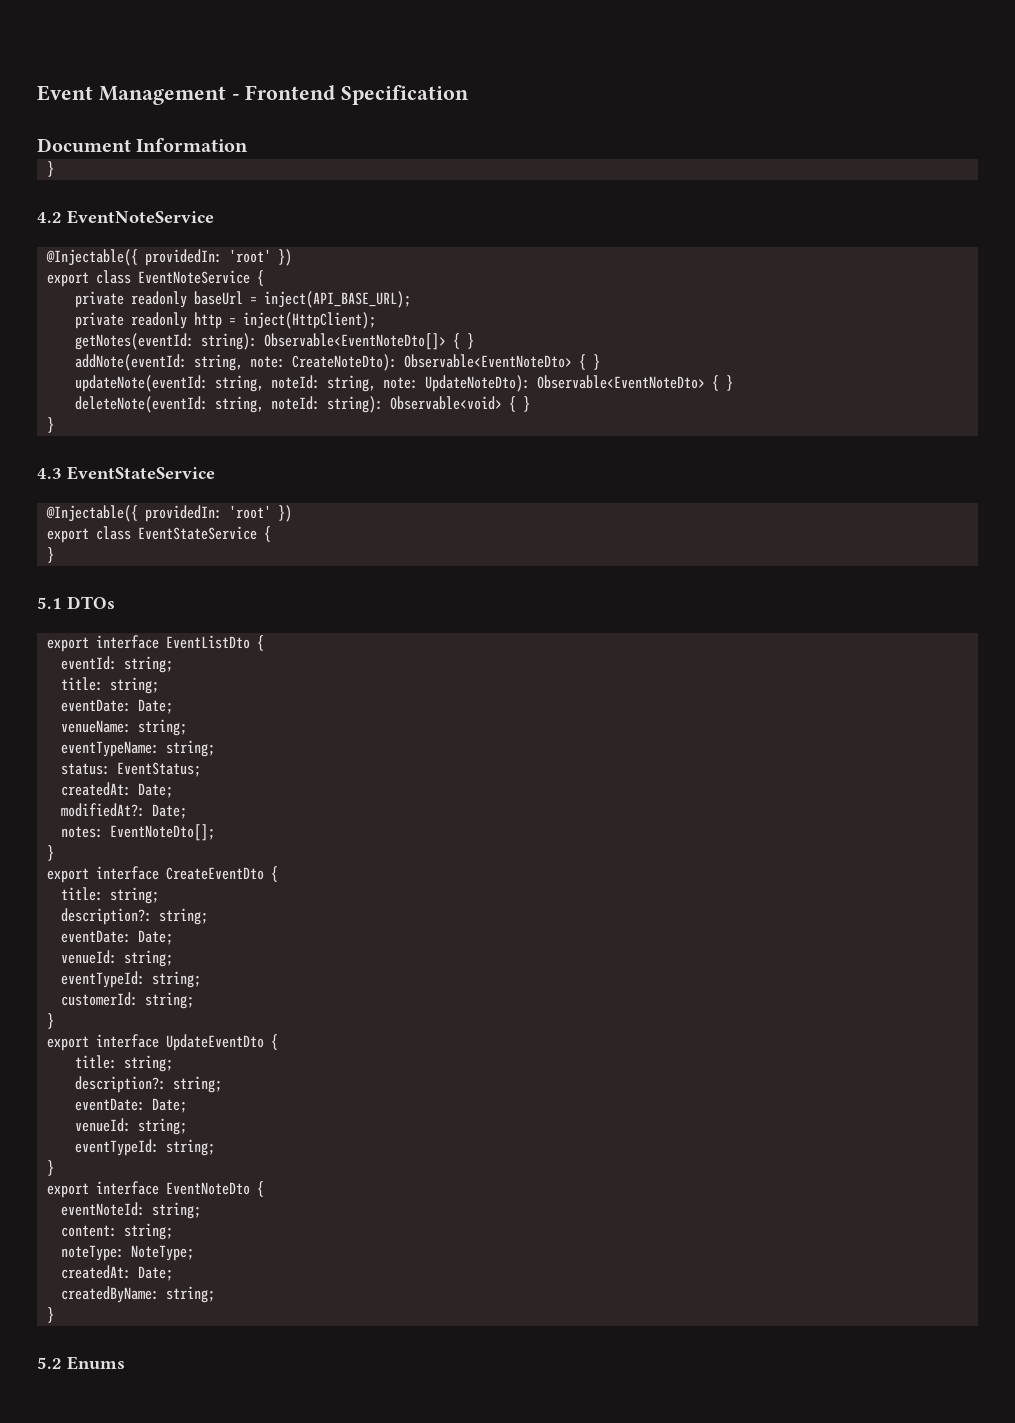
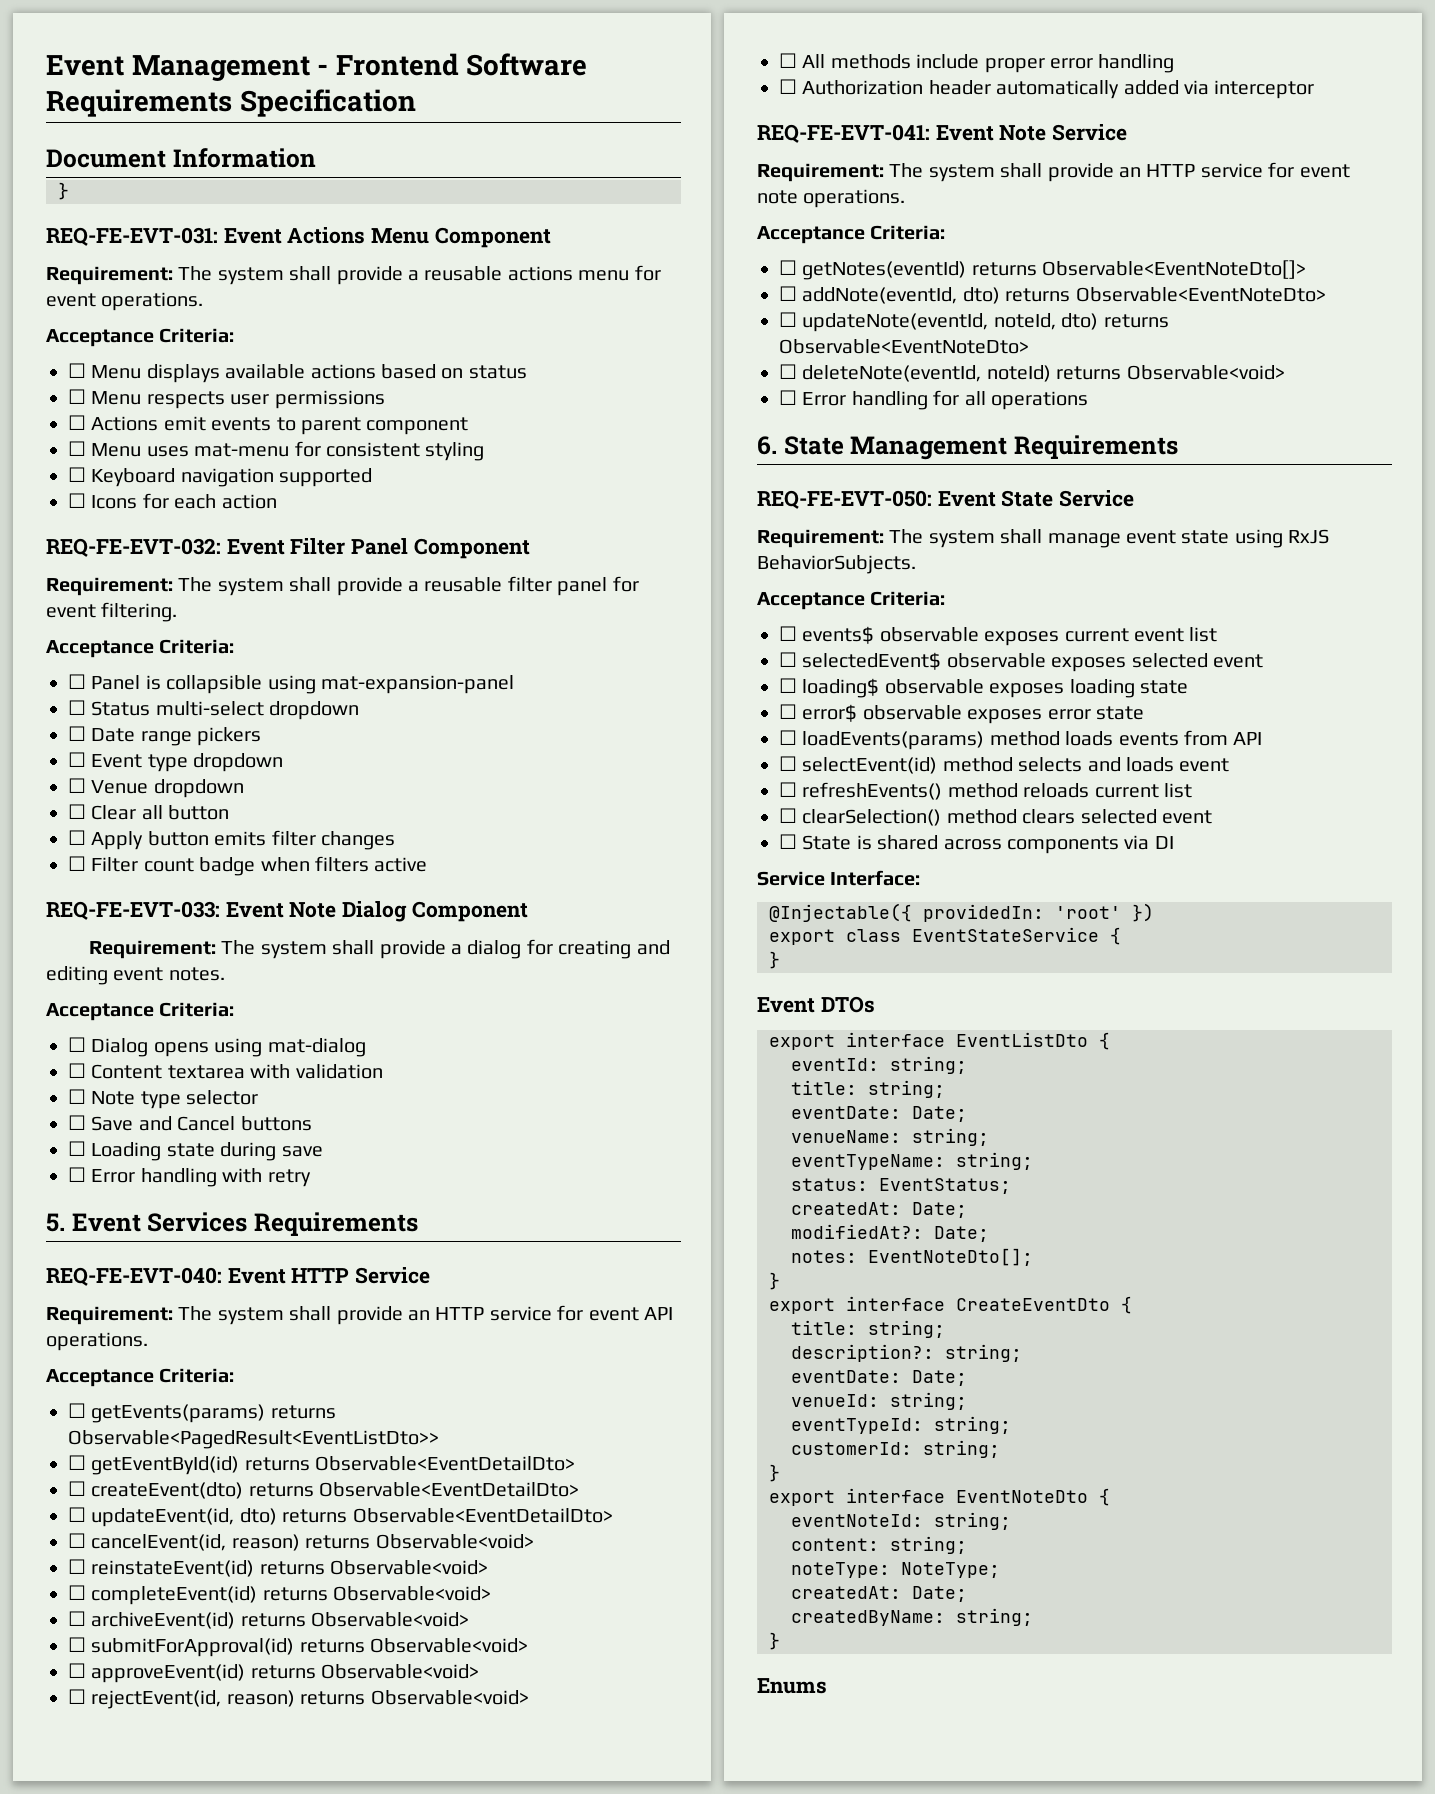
(336, 92) none -> [466,53,588,76] [46,89,232,117] Software Requirements
[37,210,214,224] [46,249,293,266] [47,270,265,287] [75,291,412,308] [75,312,377,329] [75,333,475,350] [75,354,601,371] [75,375,734,392] [75,396,531,413] [47,417,55,433] [37,466,215,480] 4.2 EventNoteService // @Injectable({ providedIn: 'root' }) // export class EventNoteService { // private readonly baseUrl = inject(API_BASE_URL); // private readonly http = inject(HttpClient); // getNotes(eventId: string): Observable<EventNoteDto[]> { } // addNote(eventId: string, note: CreateNoteDto): Observable<EventNoteDto> { } // updateNote(eventId: string, noteId: string, note: UpdateNoteDto): Observable<EventNoteDto> { } // deleteNote(eventId: string, noteId: string): Observable<void> { } // } // 4.3 EventStateService -> [46,227,551,248] [46,265,661,285] [46,292,204,311] [46,328,235,347] [68,363,527,383] [68,389,385,409] [68,415,469,435] [68,441,485,461] [68,467,373,487] [68,493,277,509] [46,538,530,559] [46,576,639,596] [46,602,178,622] [46,639,235,658] [68,674,514,694] [68,700,360,720] [68,726,262,746] [68,752,284,772] [68,778,244,798] [68,804,230,820] [68,830,395,850] [68,856,428,876] [46,901,528,922] [89,939,670,959] [46,966,225,985] [46,1002,235,1021] [68,1037,366,1057] [68,1063,383,1079] [68,1089,259,1109] [68,1115,312,1131] [68,1141,323,1161] [68,1167,311,1187] [46,1212,418,1236] [46,1267,431,1286] [46,1305,673,1325] [46,1332,148,1351] [46,1368,235,1387] [68,1403,336,1423] [68,1430,439,1449] [68,1455,576,1475] [68,1481,580,1499] [68,1507,613,1527] [68,1533,534,1551] [68,1559,489,1577] [68,1585,492,1605] [68,1611,470,1629] [68,1637,529,1657] [68,1663,480,1683] [68,1689,529,1709] [779,53,1175,73] [779,79,1315,99] [757,124,1128,143] [757,162,1350,182] [757,189,906,208] [757,225,946,244] [779,260,1307,280] [779,286,1326,304] [779,312,1169,332] [779,339,1029,354] [779,364,1285,382] [779,390,1088,410] [757,435,1178,460] [757,490,1135,509] [757,529,1330,548] [757,555,916,574] [757,591,946,610] [779,626,1218,646] [779,652,1263,672] [779,678,1188,698] [779,704,1144,724] [779,730,1263,750] [779,756,1230,774] [779,782,1192,800] [779,808,1212,826] [779,834,1174,854] [757,870,921,886] REQ-FE-EVT-031: Event Actions Menu Component // Requirement: The system shall provide a reusable actions menu for event operations. // Acceptance Criteria: // ☐ Menu displays available actions based on status // ☐ Menu respects user permissions // ☐ Actions emit events to parent component // ☐ Menu uses mat-menu for consistent styling // ☐ Keyboard navigation supported // ☐ Icons for each action // REQ-FE-EVT-032: Event Filter Panel Component // Requirement: The system shall provide a reusable filter panel for event filtering. // Acceptance Criteria: // ☐ Panel is collapsible using mat-expansion-panel // ☐ Status multi-select dropdown // ☐ Date range pickers // ☐ Event type dropdown // ☐ Venue dropdown // ☐ Clear all button // ☐ Apply button emits filter changes // ☐ Filter count badge when filters active // REQ-FE-EVT-033: Event Note Dialog Component // Requirement: The system shall provide a dialog for creating and editing event notes. // Acceptance Criteria: // ☐ Dialog opens using mat-dialog // ☐ Content textarea with validation // ☐ Note type selector // ☐ Save and Cancel buttons // ☐ Loading state during save // ☐ Error handling with retry // 5. Event Services Requirements // REQ-FE-EVT-040: Event HTTP Service // Requirement: The system shall provide an HTTP service for event API operations. // Acceptance Criteria: // ☐ getEvents(params) returns Observable<PagedResult<EventListDto>> // ☐ getEventById(id) returns Observable<EventDetailDto> // ☐ createEvent(dto) returns Observable<EventDetailDto> // ☐ updateEvent(id, dto) returns Observable<EventDetailDto> // ☐ cancelEvent(id, reason) returns Observable<void> // ☐ reinstateEvent(id) returns Observable<void> // ☐ completeEvent(id) returns Observable<void> // ☐ archiveEvent(id) returns Observable<void> // ☐ submitForApproval(id) returns Observable<void> // ☐ approveEvent(id) returns Observable<void> // ☐ rejectEvent(id, reason) returns Observable<void> // ☐ All methods include proper error handling // ☐ Authorization header automatically added via interceptor // REQ-FE-EVT-041: Event Note Service // Requirement: The system shall provide an HTTP service for event note operations. // Acceptance Criteria: // ☐ getNotes(eventId) returns Observable<EventNoteDto[]> // ☐ addNote(eventId, dto) returns Observable<EventNoteDto> // ☐ updateNote(eventId, noteId, dto) returns Observable<EventNoteDto> // ☐ deleteNote(eventId, noteId) returns Observable<void> // ☐ Error handling for all operations // 6. State Management Requirements // REQ-FE-EVT-050: Event State Service // Requirement: The system shall manage event state using RxJS BehaviorSubjects. // Acceptance Criteria: // ☐ events$ observable exposes current event list // ☐ selectedEvent$ observable exposes selected event // ☐ loading$ observable exposes loading state // ☐ error$ observable exposes error state // ☐ loadEvents(params) method loads events from API // ☐ selectEvent(id) method selects and loads event // ☐ refreshEvents() method reloads current list // ☐ clearSelection() method clears selected event // ☐ State is shared across components via DI // Service Interface:
[37,597,62,609] 5.1 -> [757,997,815,1013] Event
[47,1034,279,1051] [75,1055,174,1072] [75,1076,223,1093] [75,1098,188,1113] [75,1118,188,1135] [75,1139,216,1156] [47,1160,55,1176] // export interface UpdateEventDto { // title: string; // description?: string; // eventDate: Date; // venueId: string; // eventTypeId: string; // } -> (780, 1473) none
[37,1357,62,1369] 5.2 -> (780, 1641) none

